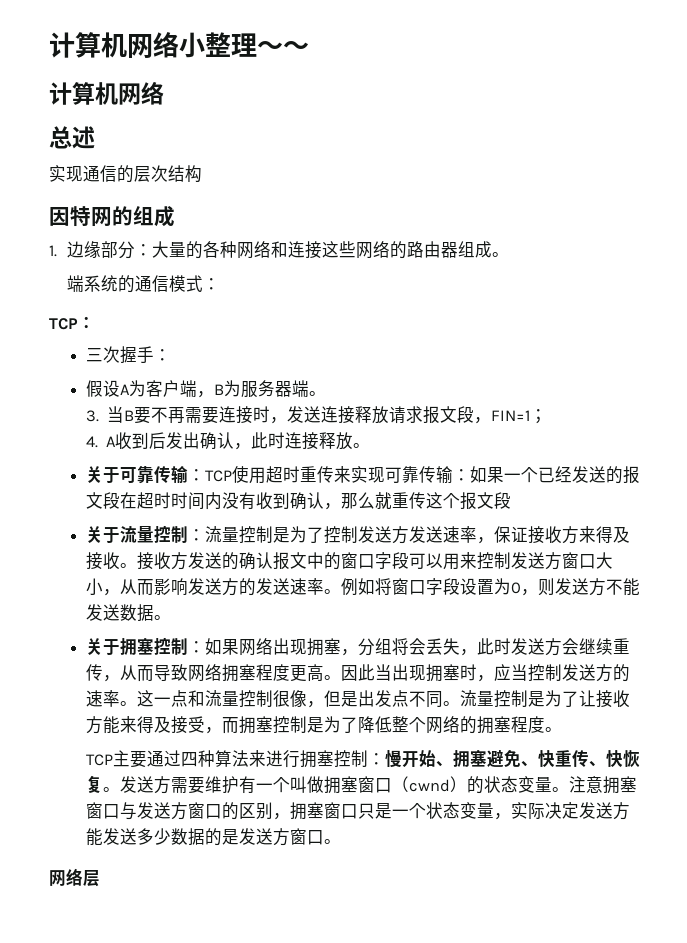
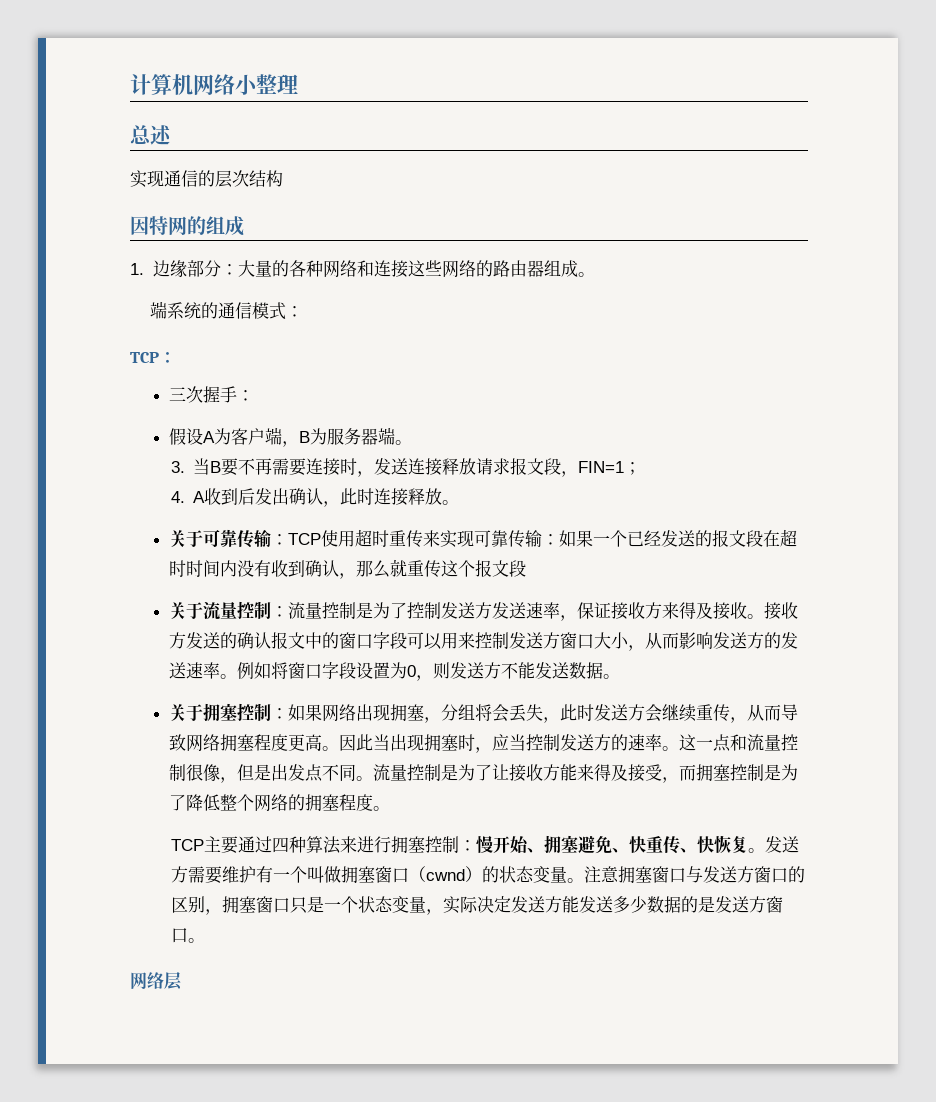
[257,41,309,55] [49,81,164,105] ～～ // 计算机网络 -> (298, 84) none

